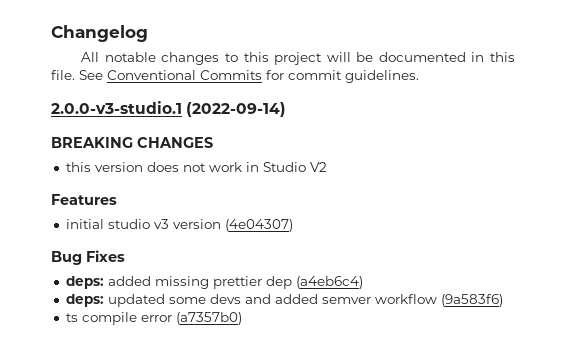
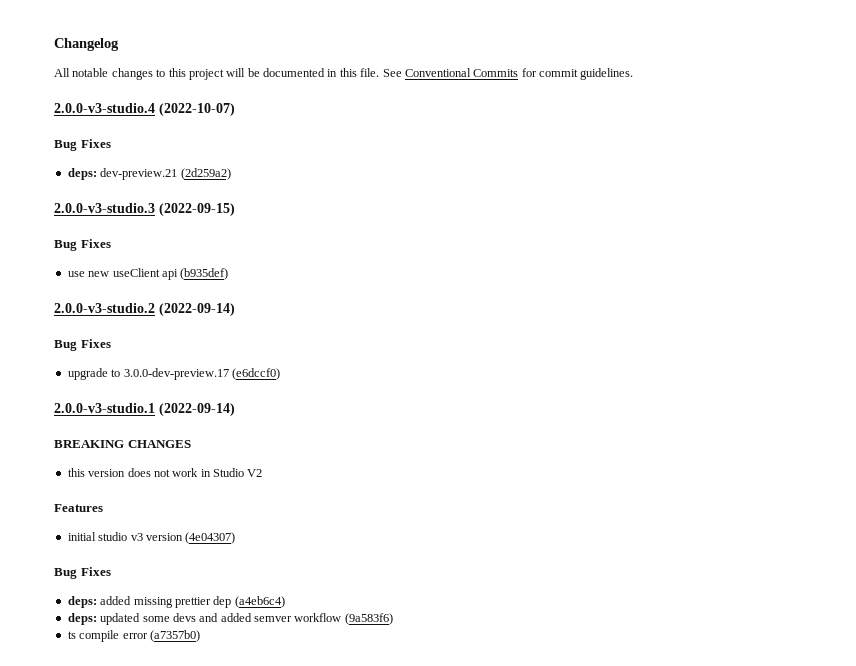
(419, 76) none -> [54,103,235,116] [54,139,111,151] [67,168,231,180] [54,203,235,216] [54,239,111,251] [67,268,229,280] [54,303,235,316] [54,339,111,351] [67,368,280,380] // 2.0.0-v3-studio.4 (2022-10-07) // Bug Fixes // deps: dev-preview.21 (2d259a2) // 2.0.0-v3-studio.3 (2022-09-15) // Bug Fixes // use new useClient api (b935def) // 2.0.0-v3-studio.2 (2022-09-14) // Bug Fixes // upgrade to 3.0.0-dev-preview.17 (e6dccf0)

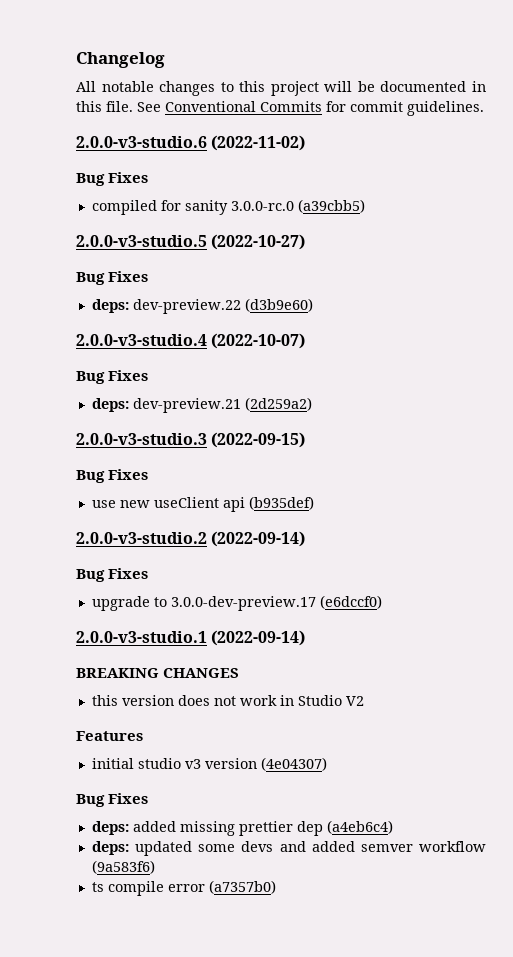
(634, 74) none -> [76,135,306,151] [76,172,149,186] [91,199,365,215] [76,234,306,250] [76,271,149,285] [91,298,313,314] // 2.0.0-v3-studio.6 (2022-11-02) // Bug Fixes // compiled for sanity 3.0.0-rc.0 (a39cbb5) // 2.0.0-v3-studio.5 (2022-10-27) // Bug Fixes // deps: dev-preview.22 (d3b9e60)

